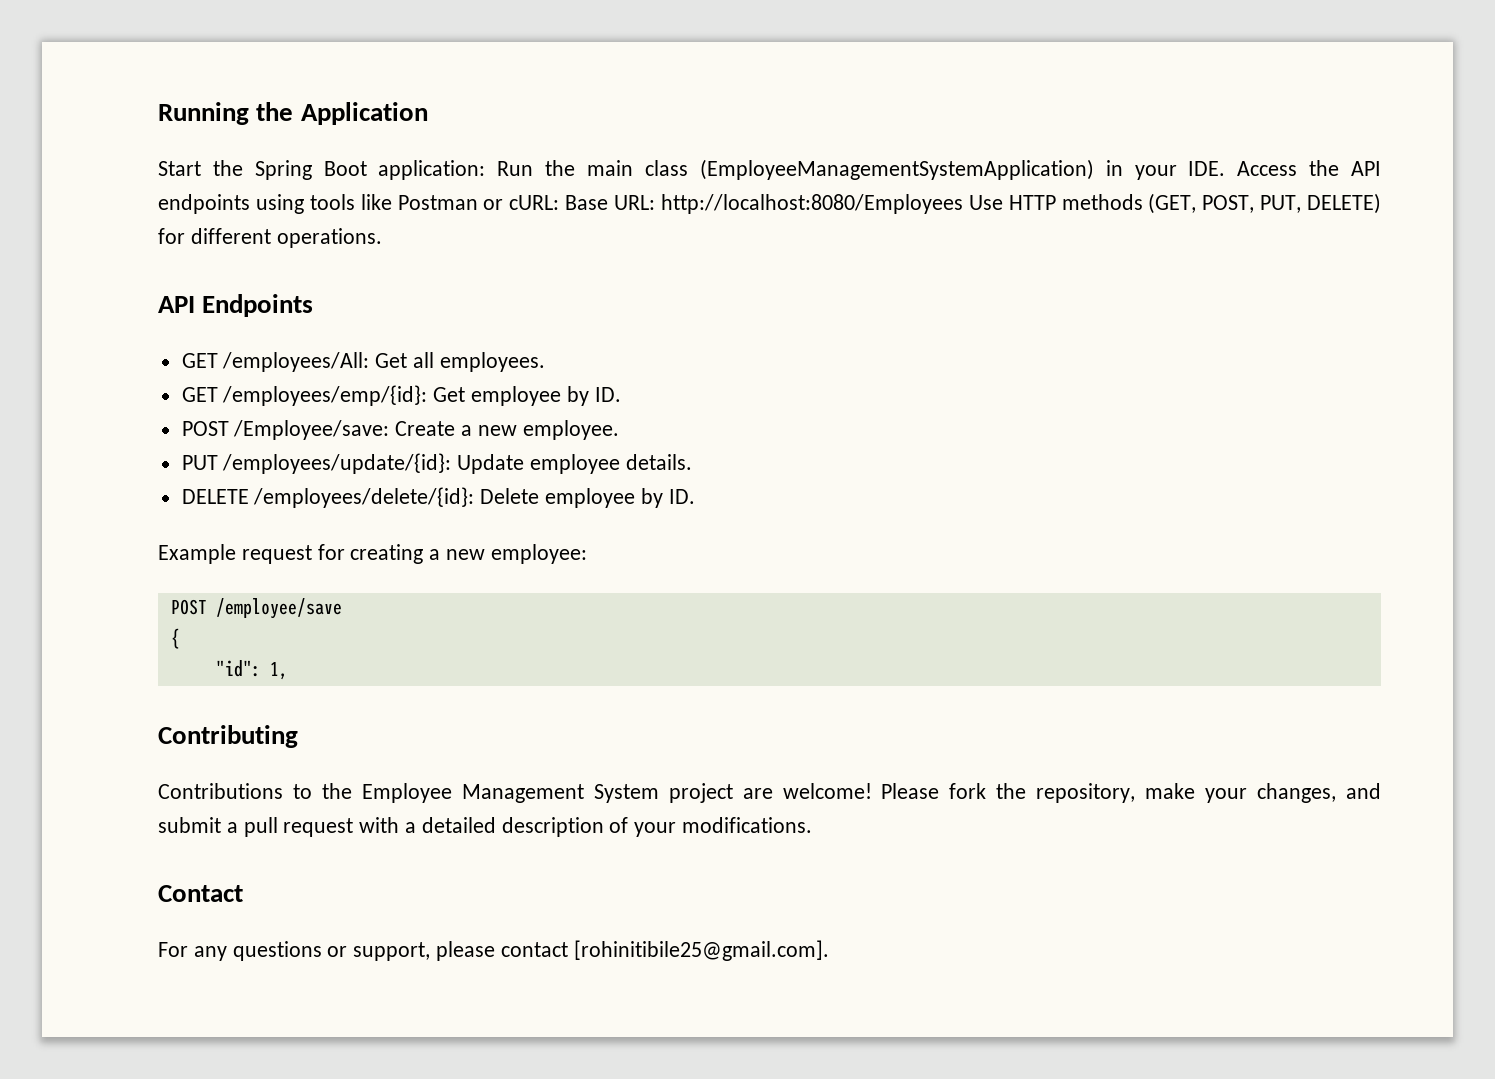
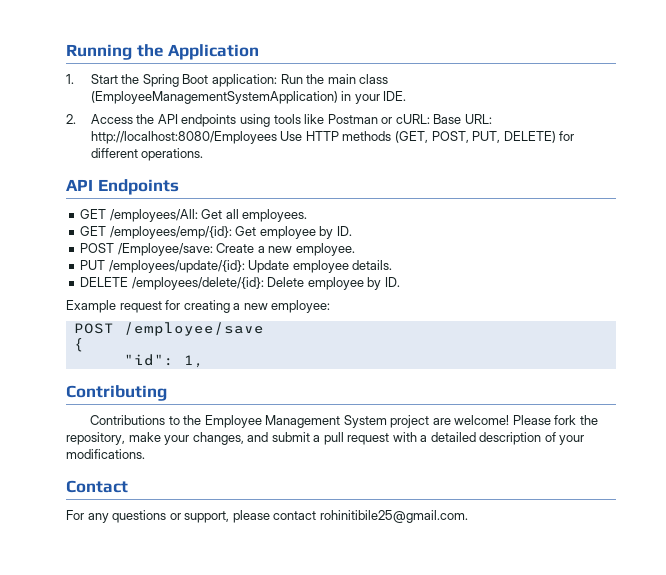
(428, 113) none -> [66,74,74,84] 1.
(1226, 168) none -> [66,114,76,124] // 2.
[573,940,829,961] [rohinitibile25@gmail.com]. -> [319,510,468,523] rohinitibile25@gmail.com.

